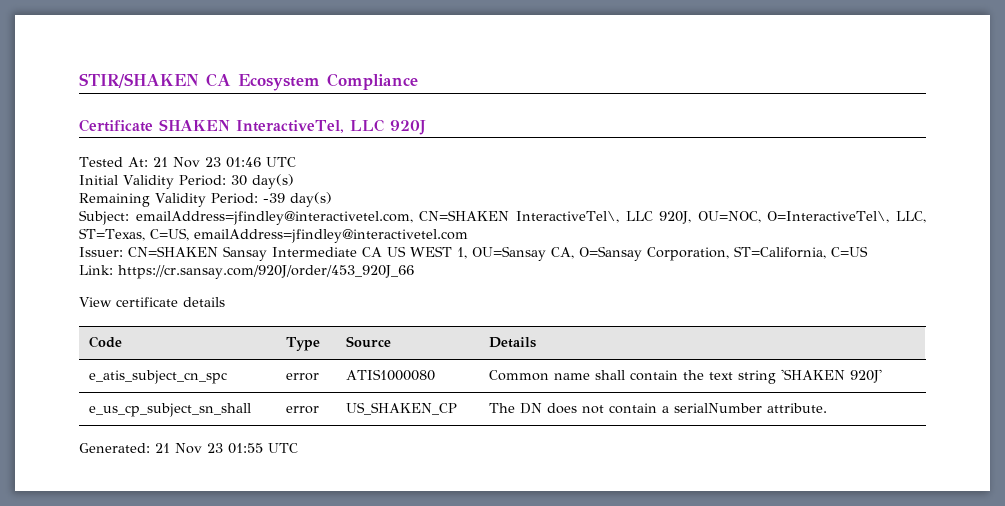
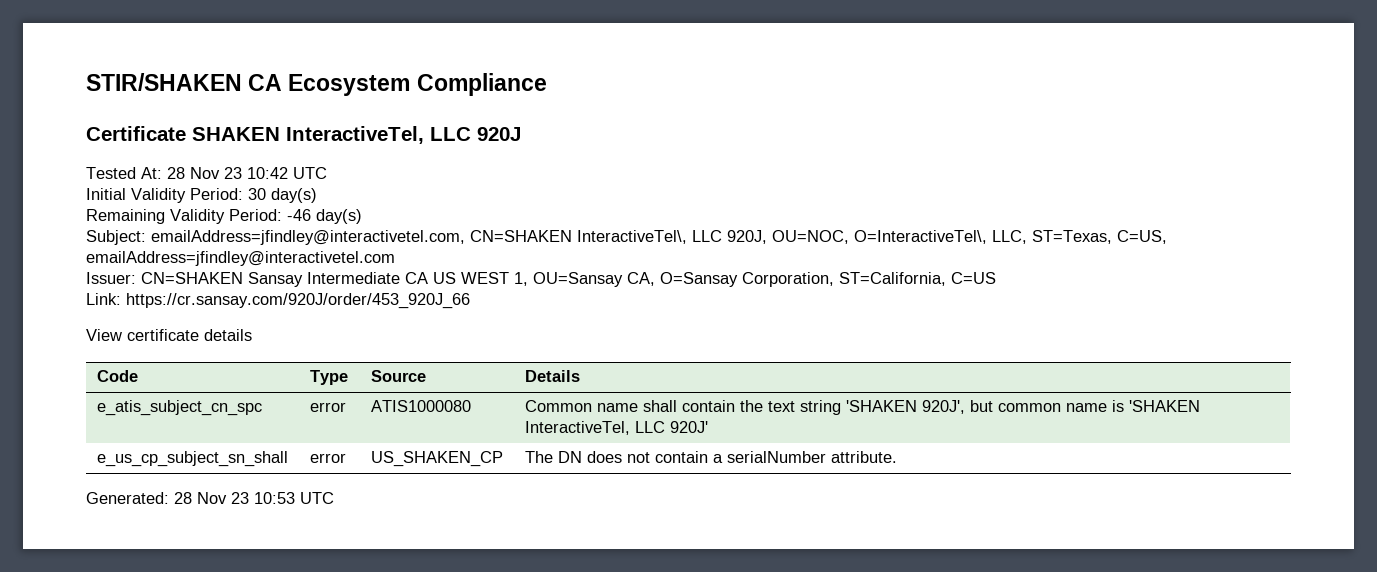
[152,157,261,168] 21 Nov 23 01:46 -> [167,167,288,179] 28 Nov 23 10:42
[262,193,285,203] -39 -> [287,209,311,221] -46
(846, 374) none -> [921,400,1200,414] [524,421,665,435] 920J', but common name is 'SHAKEN InteractiveTel, LLC
[155,443,263,454] 21 Nov 23 01:55 -> [174,492,295,504] 28 Nov 23 10:53

